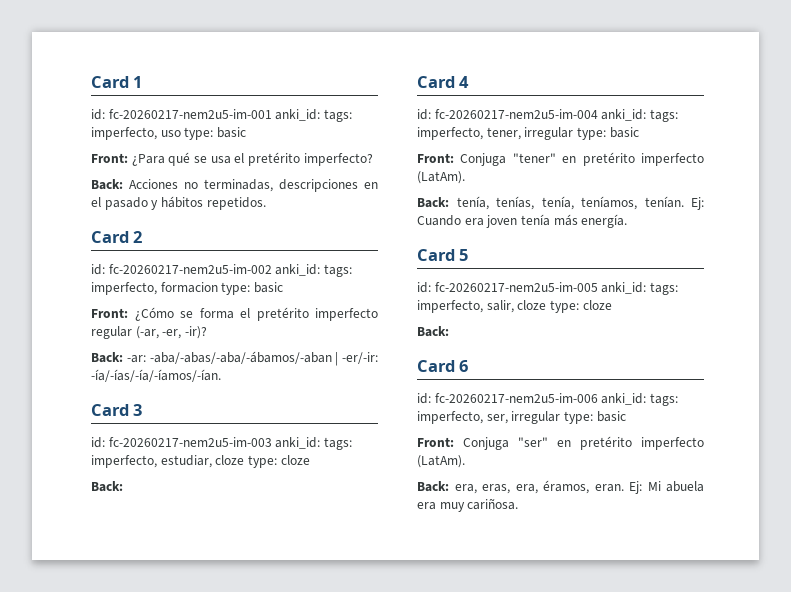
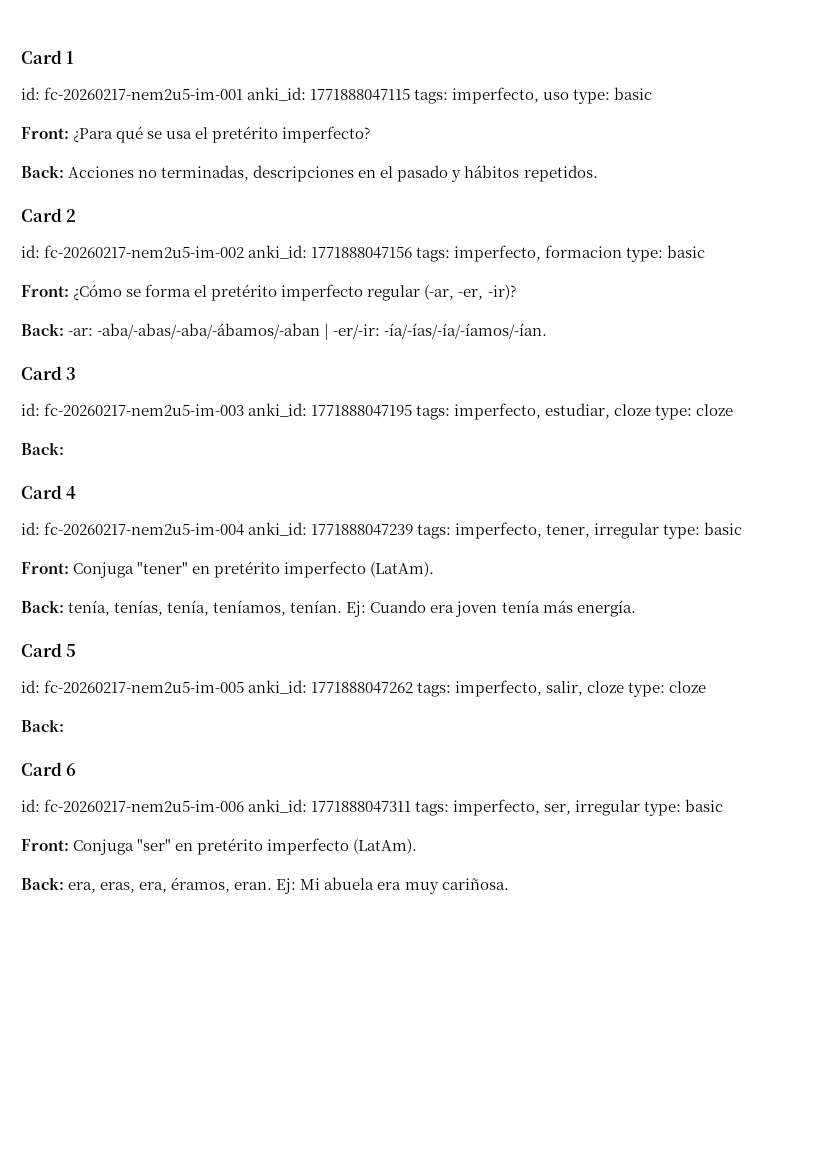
(321, 115) none -> [310,88,411,101] 1771888047115
(321, 270) none -> [311,246,413,259] 1771888047156
(321, 443) none -> [311,404,413,417] 1771888047195
(647, 115) none -> [311,524,414,536] 1771888047239
(647, 288) none -> [311,682,414,694] 1771888047262
(647, 399) none -> [311,801,412,813] 1771888047311

